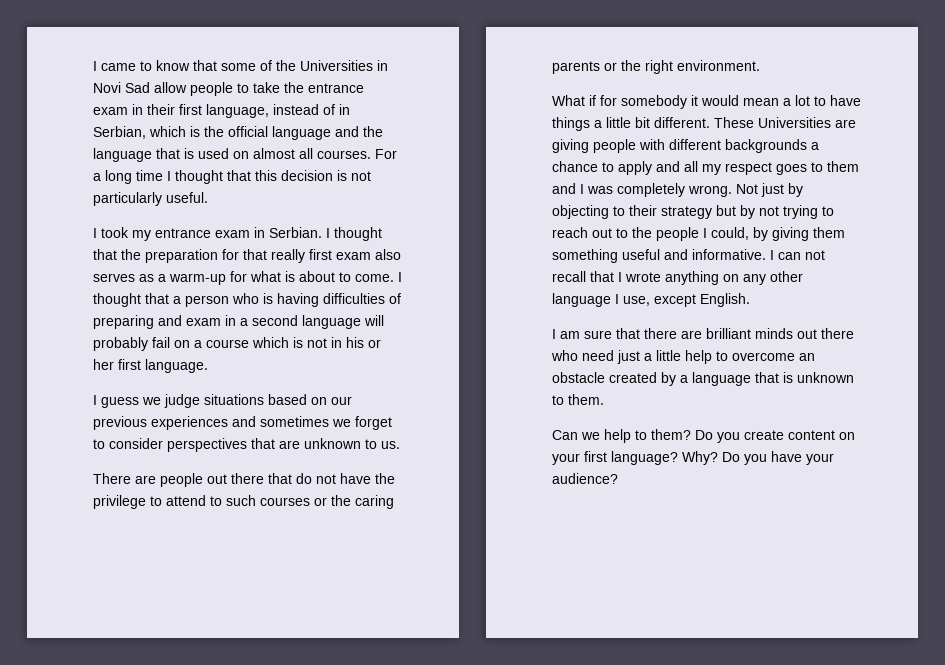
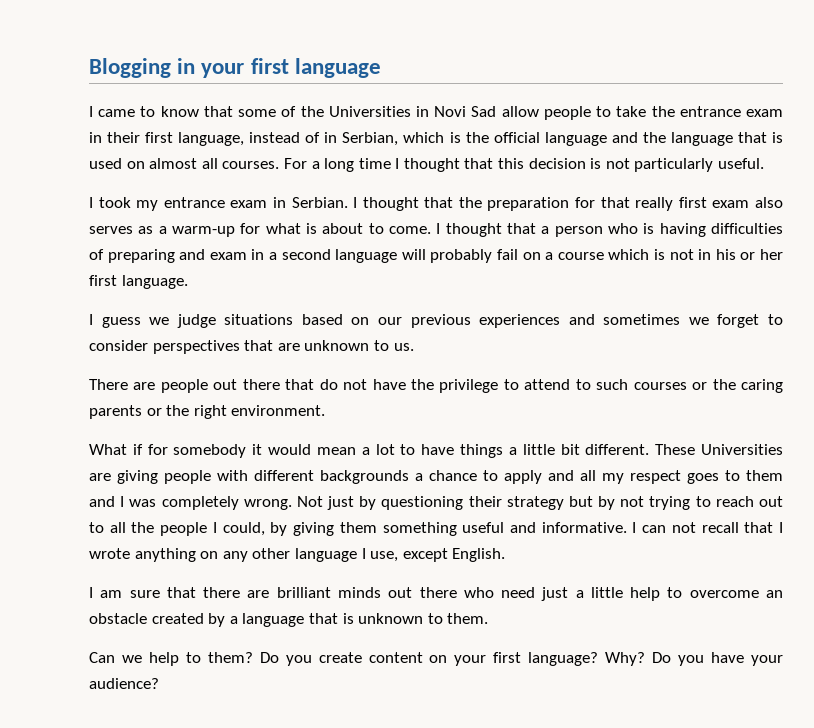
(93, 66) none -> [89,58,381,78] Blogging in your first language //
[552,205,625,219] objecting to -> [381,496,464,510] questioning
(628, 233) none -> [109,522,126,533] all

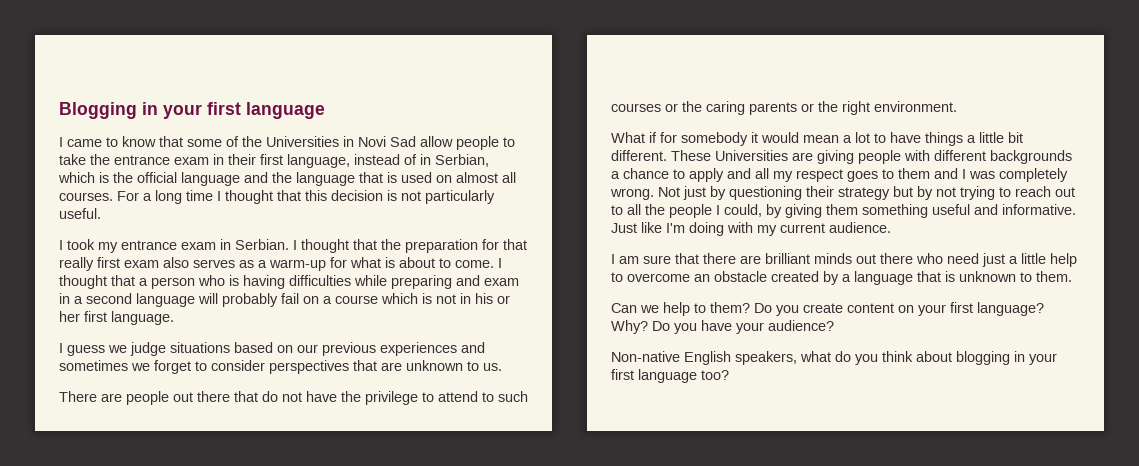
[89,249,104,260] of -> [354,275,387,286] while
[632,522,783,533] [89,548,506,562] I can not recall that I wrote anything on any other language I use, except English. -> [611,222,891,236] Just like I'm doing with my current audience.
(159, 683) none -> [611,351,1057,365] [611,369,729,383] // Non-native English speakers, what do you think about blogging in your first language too?

